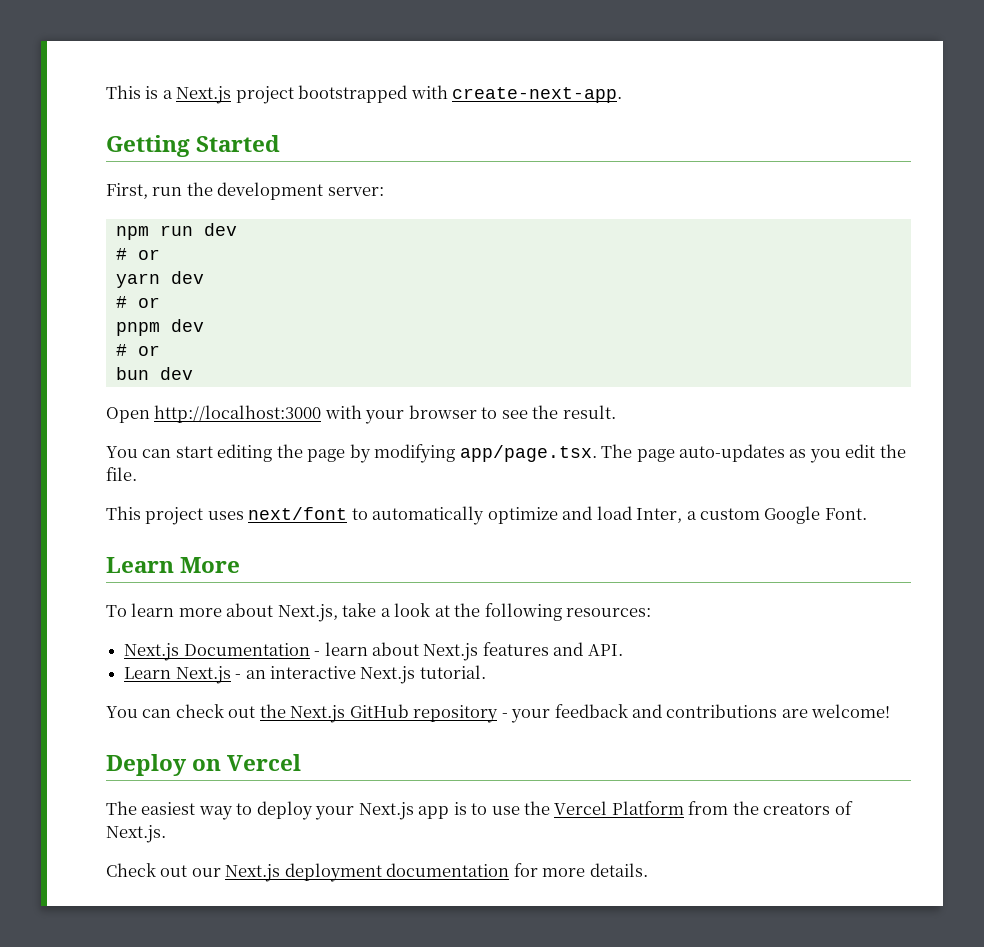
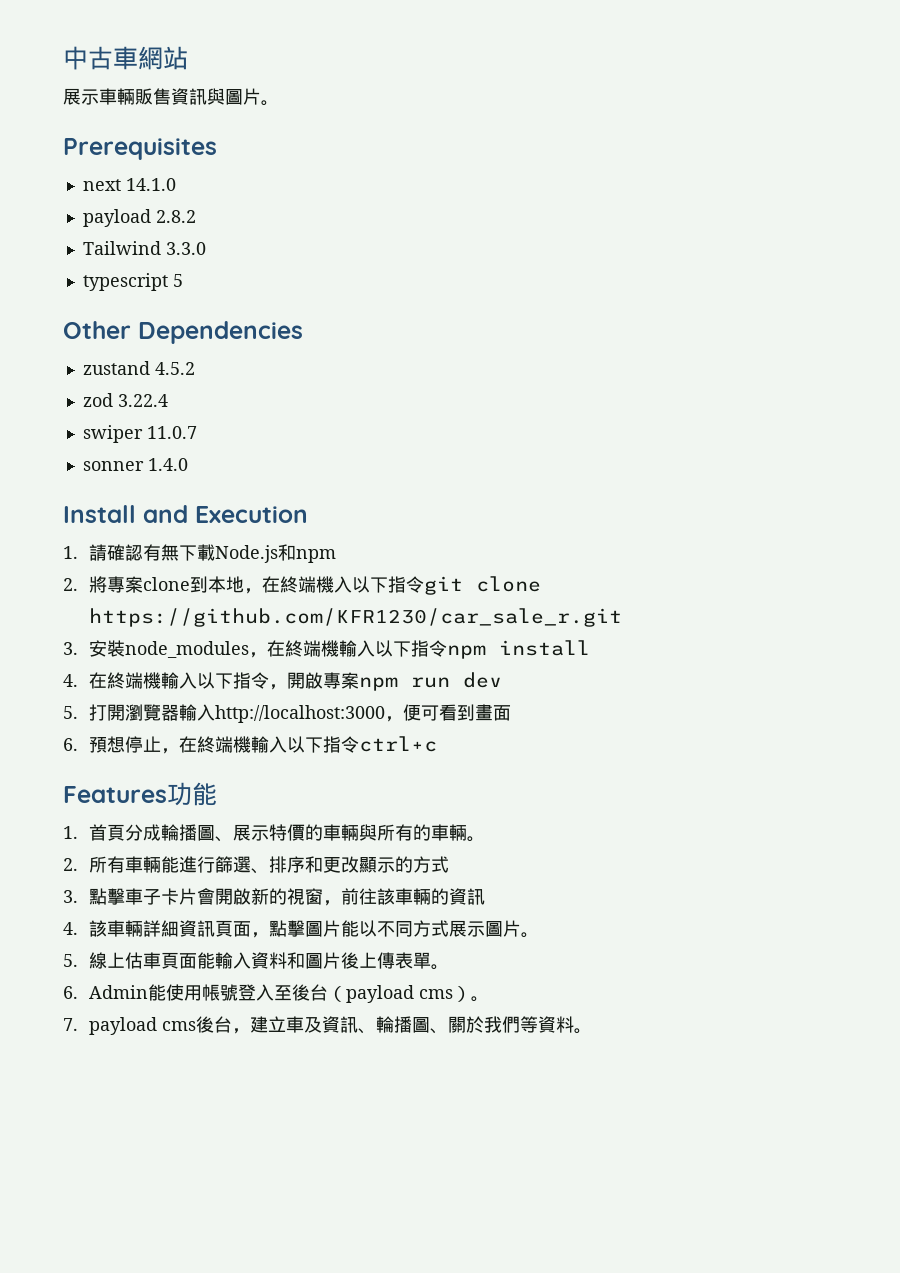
[106,85,623,104] [106,135,281,157] [106,182,384,200] [115,223,237,240] [115,248,160,260] [115,271,204,288] [115,296,160,308] [115,319,204,336] [115,344,160,356] [115,367,193,380] [106,405,616,424] [106,444,906,463] [106,467,137,481] [106,506,867,525] [106,557,241,573] [106,603,652,622] [124,642,623,661] [124,665,486,684] [106,704,891,723] [106,754,302,776] [106,801,853,820] [106,825,166,843] [106,863,648,882] This is a Next.js project bootstrapped with create-next-app. // Getting Started // First, run the development server: // npm run dev // # or // yarn dev // # or // pnpm dev // # or // bun dev // Open http://localhost:3000 with your browser to see the result. // You can start editing the page by modifying app/page.tsx. The page auto-updates as you edit the file. // This project uses next/font to automatically optimize and load Inter, a custom Google Font. // Learn More // To learn more about Next.js, take a look at the following resources: // Next.js Documentation - learn about Next.js features and API. // Learn Next.js - an interactive Next.js tutorial. // You can check out the Next.js GitHub repository - your feedback and contributions are welcome! // Deploy on Vercel // The easiest way to deploy your Next.js app is to use the Vercel Platform from the creators of Next.js. // Check out our Next.js deployment documentation for more details. -> [63,46,188,70] [63,88,279,106] [63,138,217,160] [82,178,176,191] [82,209,196,227] [82,241,206,255] [82,273,183,291] [63,321,303,344] [82,361,195,375] [82,393,168,407] [82,425,197,443] [82,458,188,471] [63,505,308,523] [63,544,336,563] [63,576,541,595] [88,608,622,627] [63,640,590,659] [63,672,502,691] [63,704,511,723] [63,736,437,754] [63,782,217,806] [63,824,485,842] [63,856,449,874] [63,888,485,906] [63,920,539,938] [63,952,449,970] [63,984,489,1003] [63,1016,592,1035] 中古車網站 // 展示車輛販售資訊與圖片。 // Prerequisites // next 14.1.0 // payload 2.8.2 // Tailwind 3.3.0 // typescript 5 // Other Dependencies // zustand 4.5.2 // zod 3.22.4 // swiper 11.0.7 // sonner 1.4.0 // Install and Execution // 1.請確認有無下載Node.js和npm // 2.將專案clone到本地，在終端機入以下指令git clone https://github.com/KFR1230/car_sale_r.git // 3.安裝node_modules，在終端機輸入以下指令npm install // 4.在終端機輸入以下指令，開啟專案npm run dev // 5.打開瀏覽器輸入http://localhost:3000，便可看到畫面 // 6.預想停止，在終端機輸入以下指令ctrl+c // Features功能 // 1.首頁分成輪播圖、展示特價的車輛與所有的車輛。 // 2.所有車輛能進行篩選、排序和更改顯示的方式 // 3.點擊車子卡片會開啟新的視窗，前往該車輛的資訊 // 4.該車輛詳細資訊頁面，點擊圖片能以不同方式展示圖片。 // 5.線上估車頁面能輸入資料和圖片後上傳表單。 // 6. Admin能使用帳號登入至後台（payload cms）。 // 7. payload cms後台，建立車及資訊、輪播圖、關於我們等資料。

